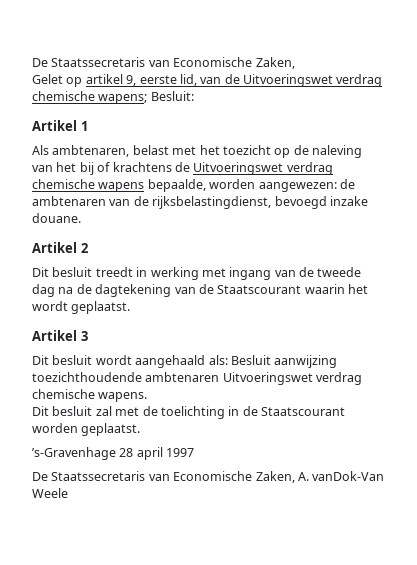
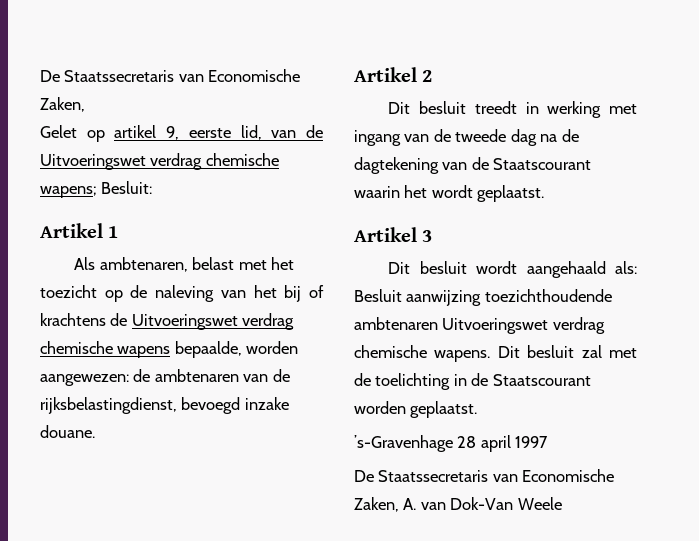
(148, 397) // -> (491, 356) none
[312,471,385,481] vanDok-Van -> [420,497,514,510] van Dok-Van

